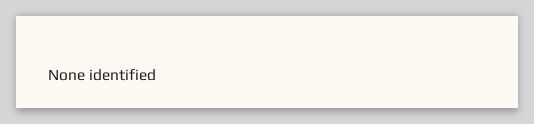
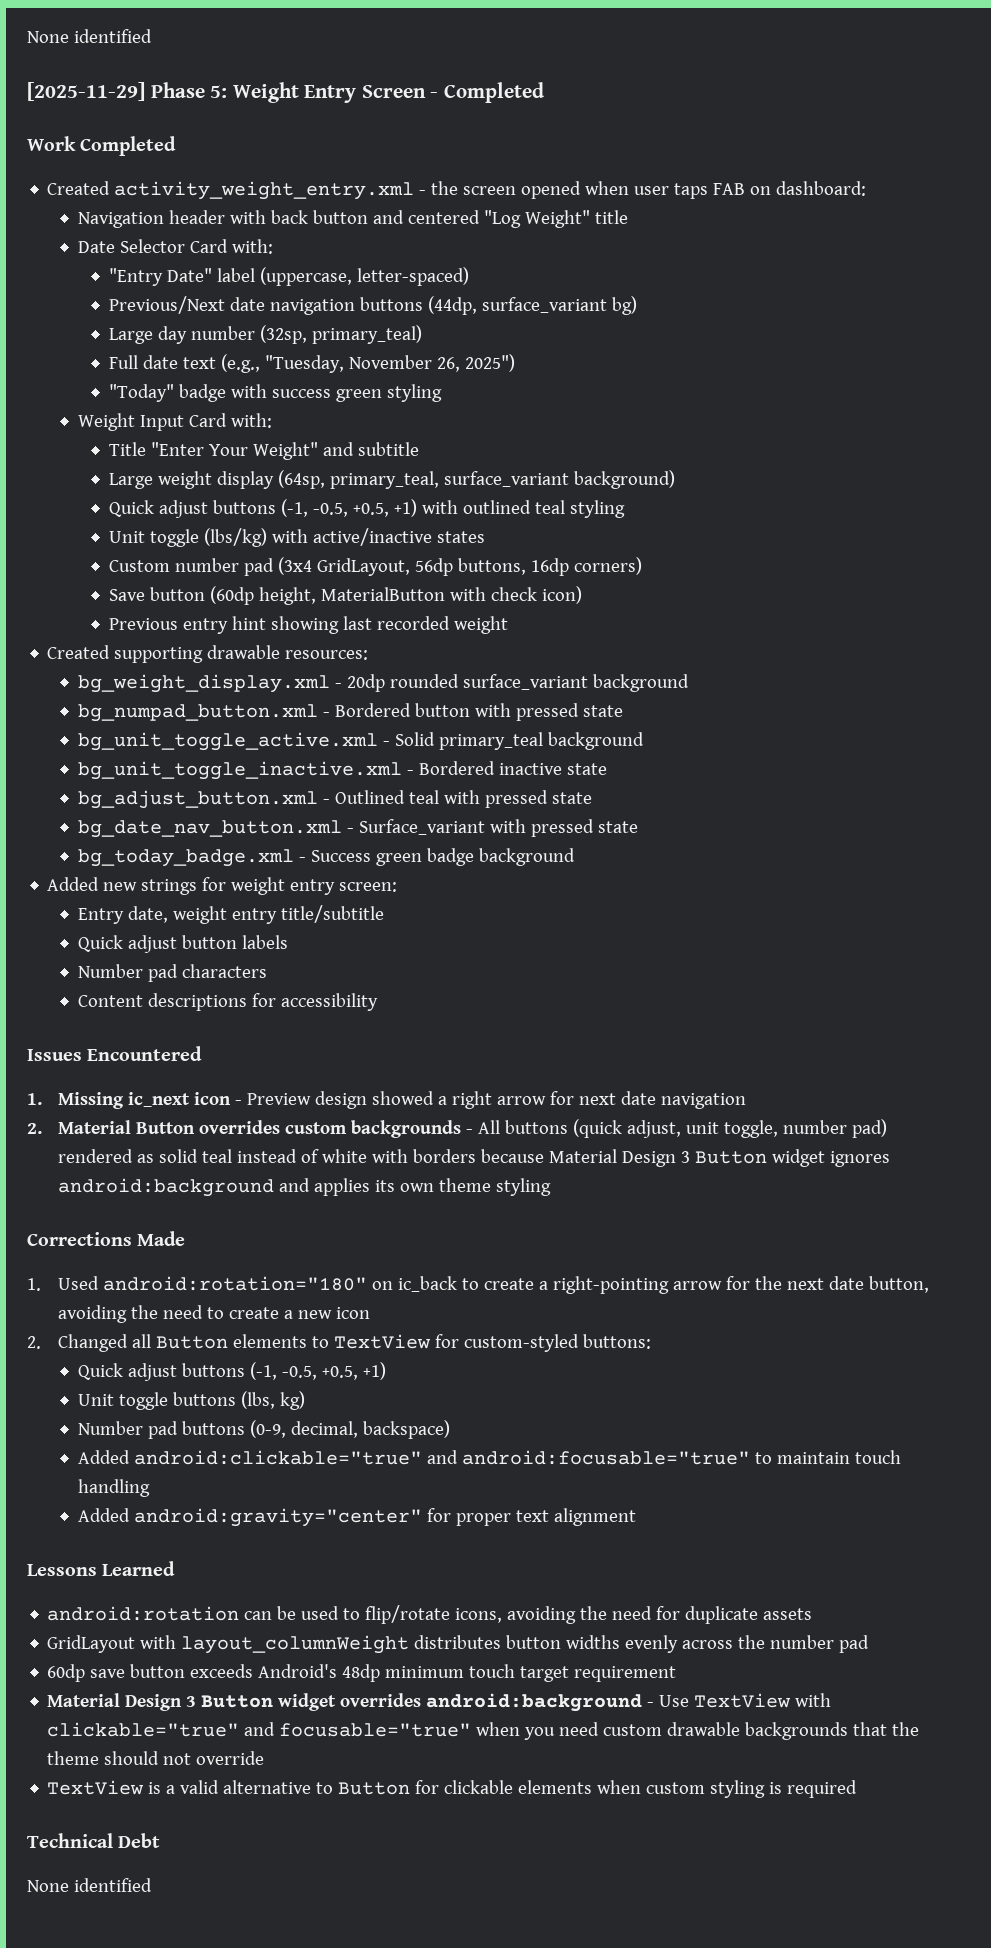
[48,69,157,81] None identified -> [27,29,152,43] [27,82,544,103] [27,136,177,156] [47,181,867,200] [77,210,628,228] [77,239,273,254] [108,267,469,286] [108,296,637,315] [108,325,422,344] [108,354,515,373] [108,384,442,402] [77,413,272,431] [108,442,419,460] [108,470,675,489] [108,499,625,518] [108,528,485,547] [108,557,642,576] [108,586,582,605] [108,616,508,634] [47,645,369,663] [77,674,689,693] [77,703,623,722] [77,732,644,751] [77,761,607,780] [77,790,592,809] [77,819,638,838] [77,848,575,867] [47,877,398,895] [77,905,384,924] [77,935,288,953] [77,964,267,982] [77,993,378,1011] [27,1046,203,1061] [27,1091,746,1109] [27,1119,887,1138] [57,1149,890,1167] [57,1178,551,1197] [27,1231,186,1246] [27,1276,929,1294] [57,1305,370,1323] [27,1334,651,1352] [77,1362,386,1381] [77,1391,305,1410] [77,1420,450,1439] [77,1450,901,1465] [77,1479,150,1497] [77,1508,636,1527] [27,1561,176,1576] [47,1605,813,1624] [47,1635,870,1654] [47,1664,677,1682] [47,1693,832,1712] [47,1722,920,1740] [47,1751,265,1765] [47,1780,858,1798] [27,1833,161,1848] [27,1878,152,1892] None identified // [2025-11-29] Phase 5: Weight Entry Screen - Completed // Work Completed // Created activity_weight_entry.xml - the screen opened when user taps FAB on dashboard: // Navigation header with back button and centered "Log Weight" title // Date Selector Card with: // "Entry Date" label (uppercase, letter-spaced) // Previous/Next date navigation buttons (44dp, surface_variant bg) // Large day number (32sp, primary_teal) // Full date text (e.g., "Tuesday, November 26, 2025") // "Today" badge with success green styling // Weight Input Card with: // Title "Enter Your Weight" and subtitle // Large weight display (64sp, primary_teal, surface_variant background) // Quick adjust buttons (-1, -0.5, +0.5, +1) with outlined teal styling // Unit toggle (lbs/kg) with active/inactive states // Custom number pad (3x4 GridLayout, 56dp buttons, 16dp corners) // Save button (60dp height, MaterialButton with check icon) // Previous entry hint showing last recorded weight // Created supporting drawable resources: // bg_weight_display.xml - 20dp rounded surface_variant background // bg_numpad_button.xml - Bordered button with pressed state // bg_unit_toggle_active.xml - Solid primary_teal background // bg_unit_toggle_inactive.xml - Bordered inactive state // bg_adjust_button.xml - Outlined teal with pressed state // bg_date_nav_button.xml - Surface_variant with pressed state // bg_today_badge.xml - Success green badge background // Added new strings for weight entry screen: // Entry date, weight entry title/subtitle // Quick adjust button labels // Number pad characters // Content descriptions for accessibility // Issues Encountered // 1. Missing ic_next icon - Preview design showed a right arrow for next date navigation // 2. Material Button overrides custom backgrounds - All buttons (quick adjust, unit toggle, number pad) rendered as solid teal instead of white with borders because Material Design 3 Button widget ignores android:background and applies its own theme styling // Corrections Made // 1. Used android:rotation="180" on ic_back to create a right-pointing arrow for the next date button, avoiding the need to create a new icon // 2. Changed all Button elements to TextView for custom-styled buttons: // Quick adjust buttons (-1, -0.5, +0.5, +1) // Unit toggle buttons (lbs, kg) // Number pad buttons (0-9, decimal, backspace) // Added android:clickable="true" and android:focusable="true" to maintain touch handling // Added android:gravity="center" for proper text alignment // Lessons Learned // android:rotation can be used to flip/rotate icons, avoiding the need for duplicate assets // GridLayout with layout_columnWeight distributes button widths evenly across the number pad // 60dp save button exceeds Android's 48dp minimum touch target requirement // Material Design 3 Button widget overrides android:background - Use TextView with clickable="true" and focusable="true" when you need custom drawable backgrounds that the theme should not override // TextView is a valid alternative to Button for clickable elements when custom styling is required // Technical Debt // None identified

